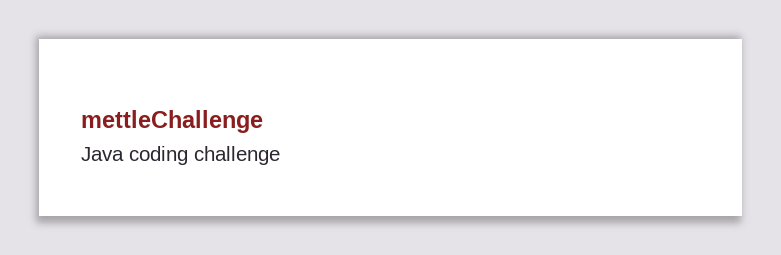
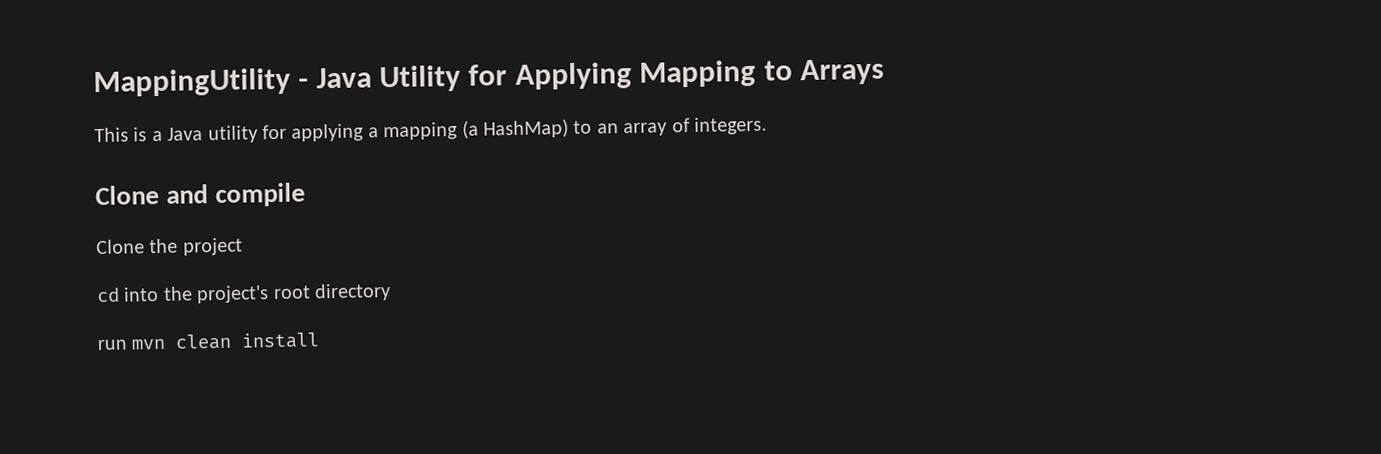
[81,110,263,133] [81,146,280,165] mettleChallenge // Java coding challenge -> [93,58,884,98] [94,116,767,144] [95,182,306,208] [96,237,243,256] [96,283,391,304] [97,332,320,351] MappingUtility - Java Utility for Applying Mapping to Arrays // This is a Java utility for applying a mapping (a HashMap) to an array of integers. // Clone and compile // Clone the project // cd into the project's root directory // run mvn clean install

